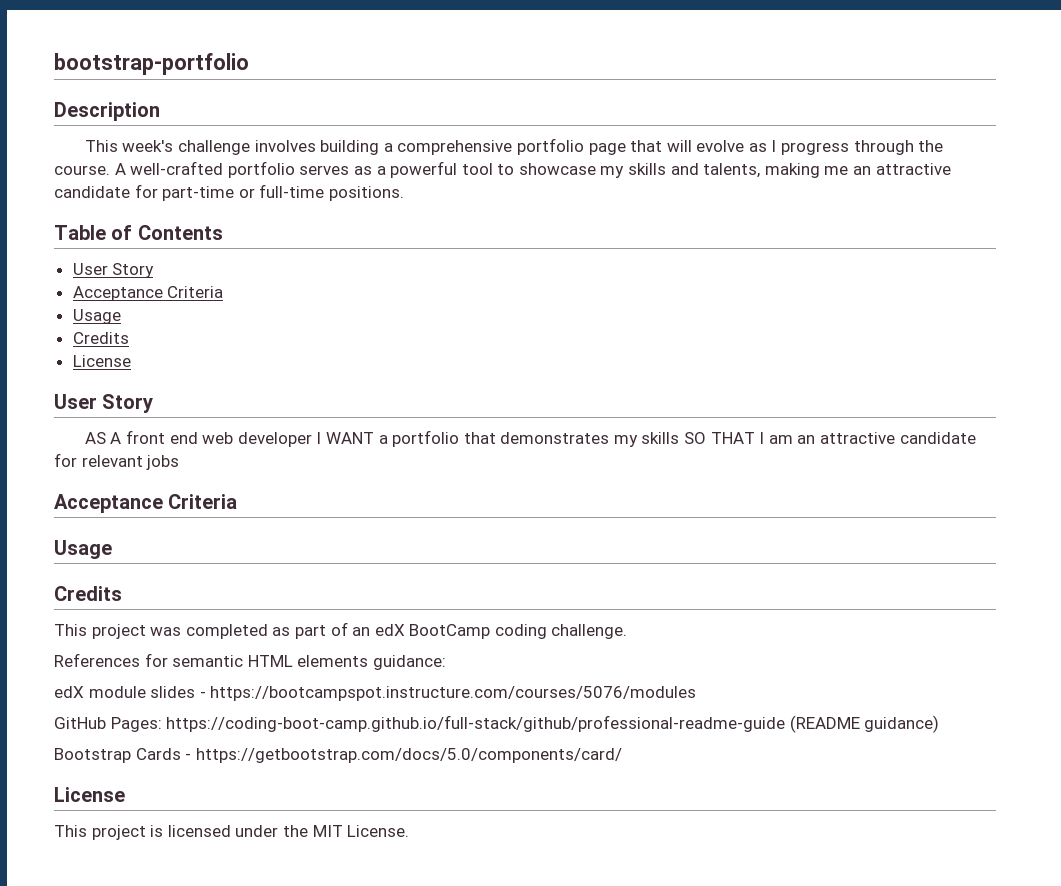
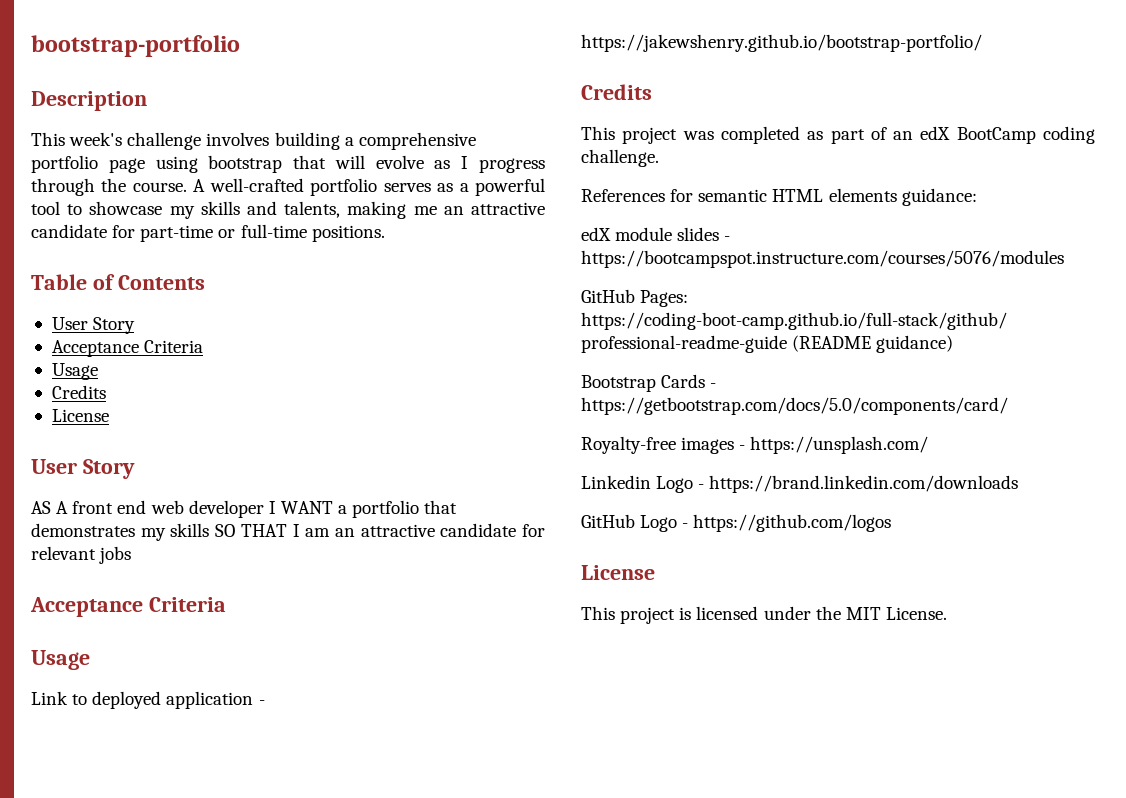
(626, 149) none -> [155,155,283,173] using bootstrap
(112, 549) none -> [31,691,265,709] [581,34,982,52] // Link to deployed application - https://jakewshenry.github.io/bootstrap-portfolio/
(622, 755) none -> [581,436,929,454] [581,475,1019,493] [581,514,892,532] // Royalty-free images - https://unsplash.com/ // Linkedin Logo - https://brand.linkedin.com/downloads // GitHub Logo - https://github.com/logos

